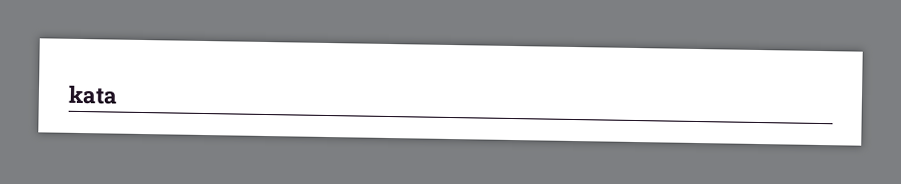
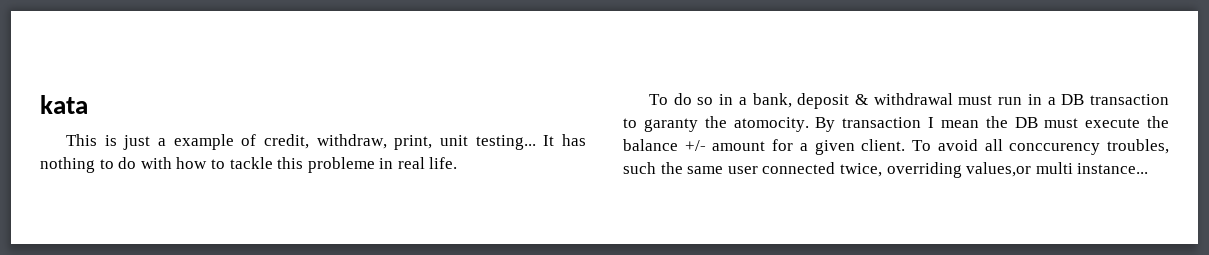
(118, 94) none -> [65,134,586,150] [40,157,458,173] [648,93,1169,109] [623,116,1169,132] [623,139,1169,155] [623,162,1149,178] // This is just a example of credit, withdraw, print, unit testing... It has nothing to do with how to tackle this probleme in real life. // To do so in a bank, deposit & withdrawal must run in a DB transaction to garanty the atomocity. By transaction I mean the DB must execute the balance +/- amount for a given client. To avoid all conccurency troubles, such the same user connected twice, overriding values,or multi instance...

